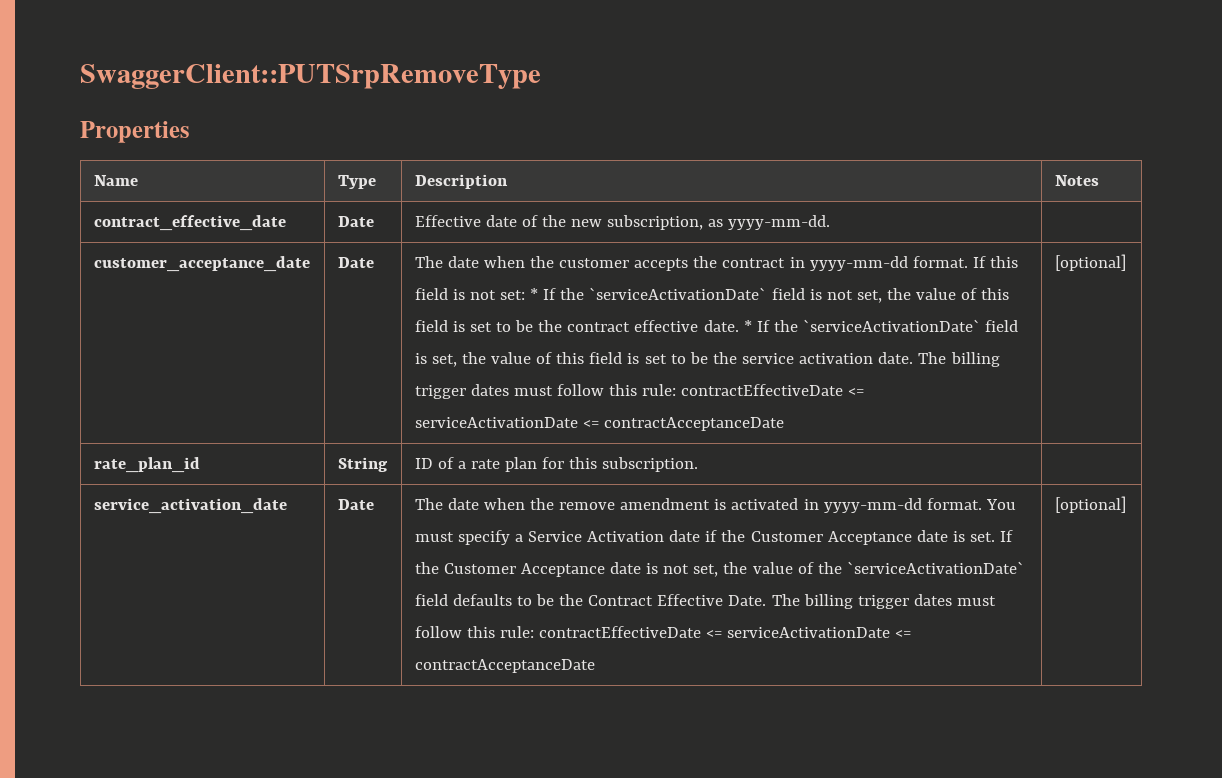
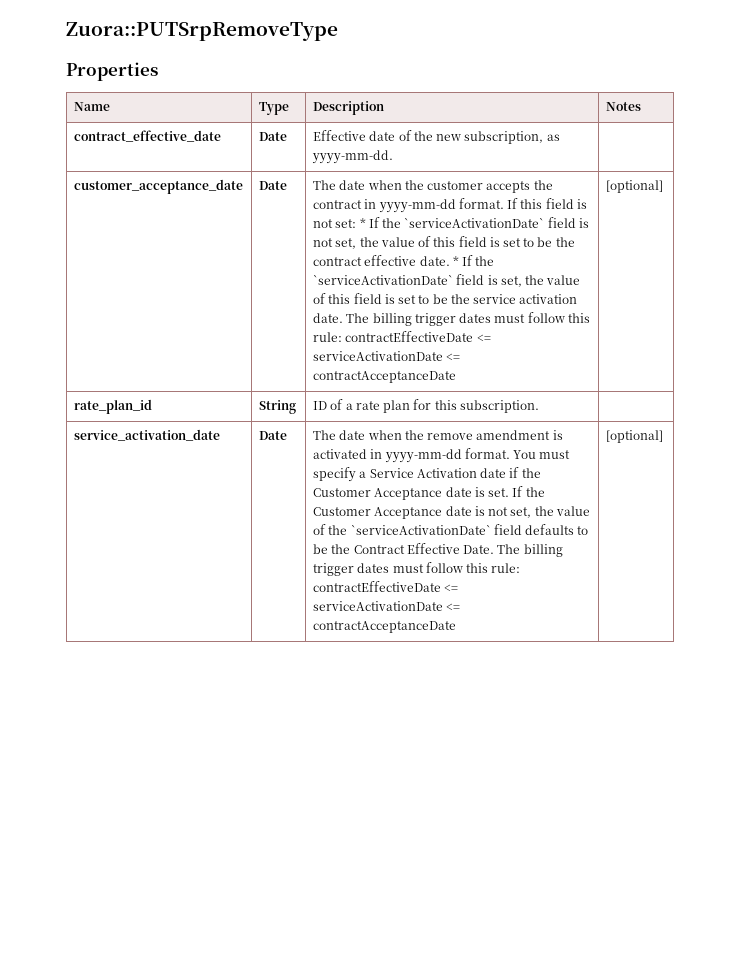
[80,64,541,89] SwaggerClient::PUTSrpRemoveType -> [66,22,338,41] Zuora::PUTSrpRemoveType

